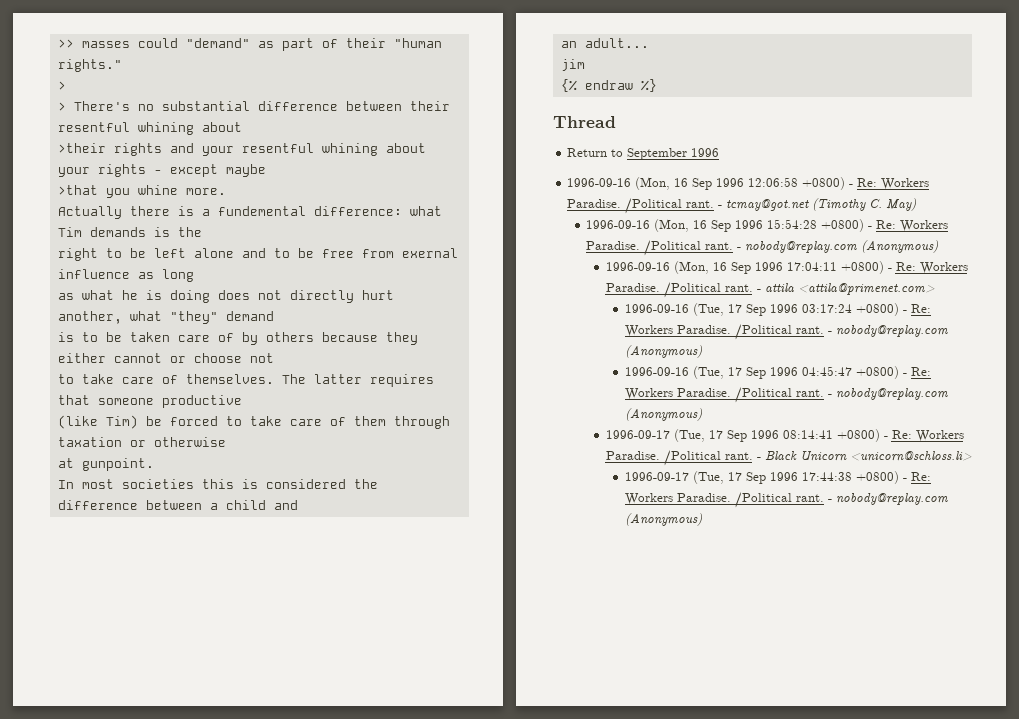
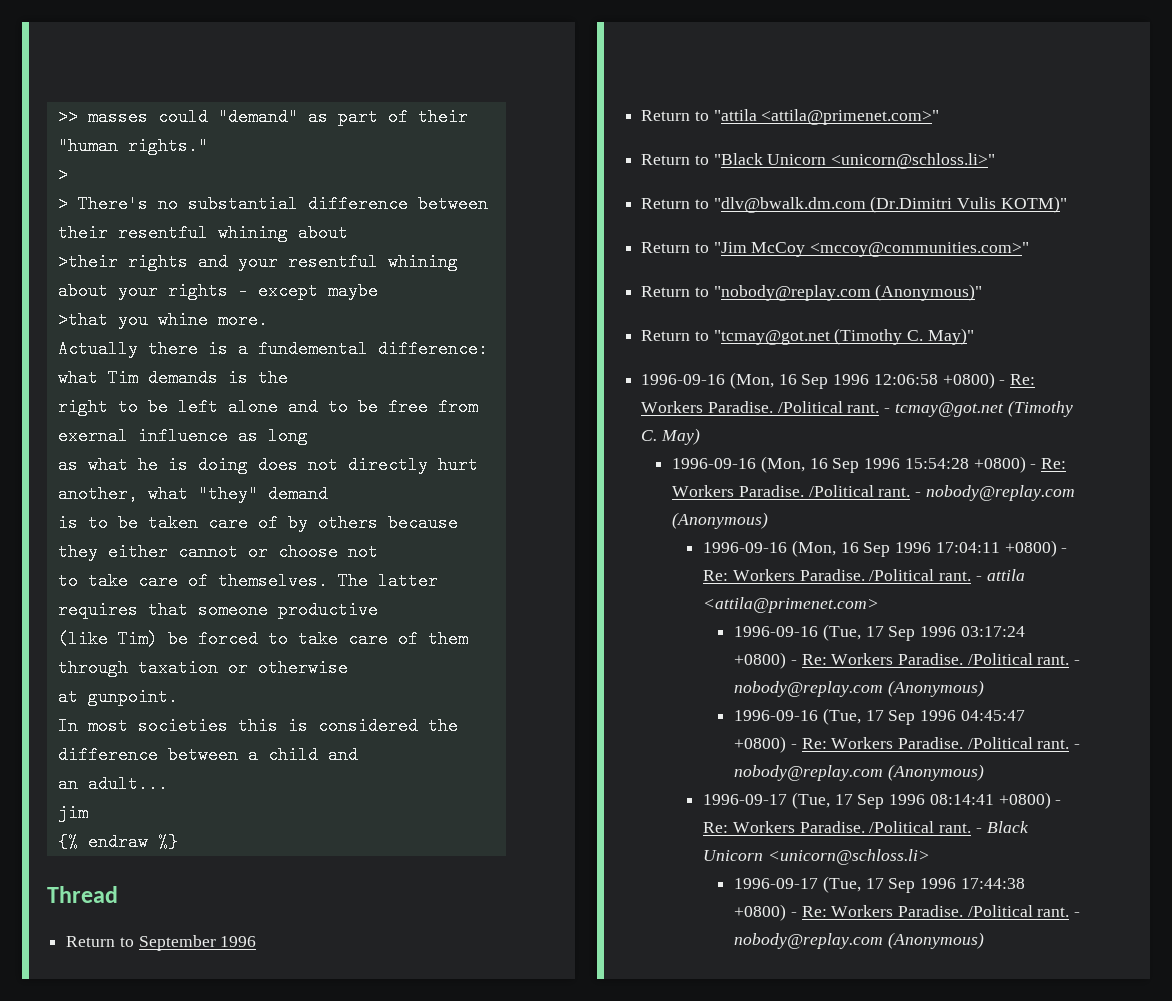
(720, 152) none -> [641,109,940,125] [641,153,996,169] [641,196,1067,213] [641,242,1030,257] [641,284,983,301] [641,328,974,345] // Return to "attila <attila@primenet.com>" // Return to "Black Unicorn <unicorn@schloss.li>" // Return to "dlv@bwalk.dm.com (Dr.Dimitri Vulis KOTM)" // Return to "Jim McCoy <mccoy@communities.com>" // Return to "nobody@replay.com (Anonymous)" // Return to "tcmay@got.net (Timothy C. May)"

